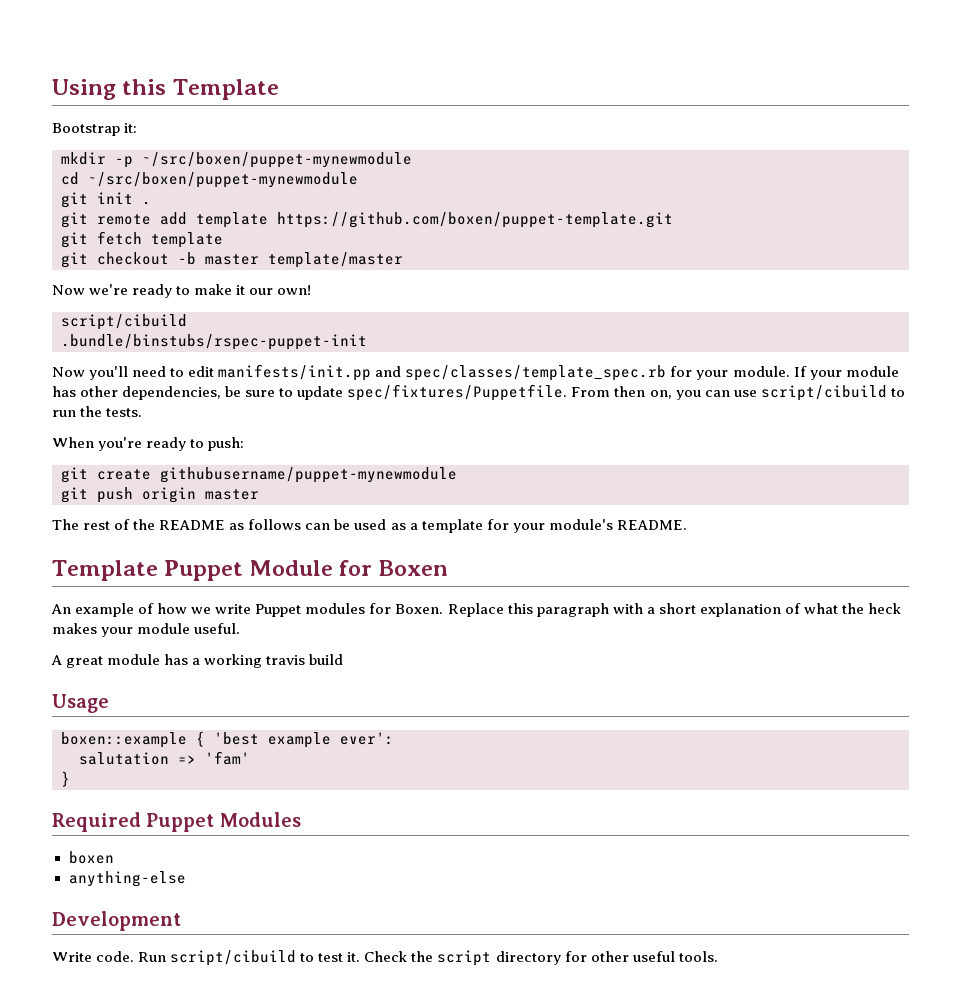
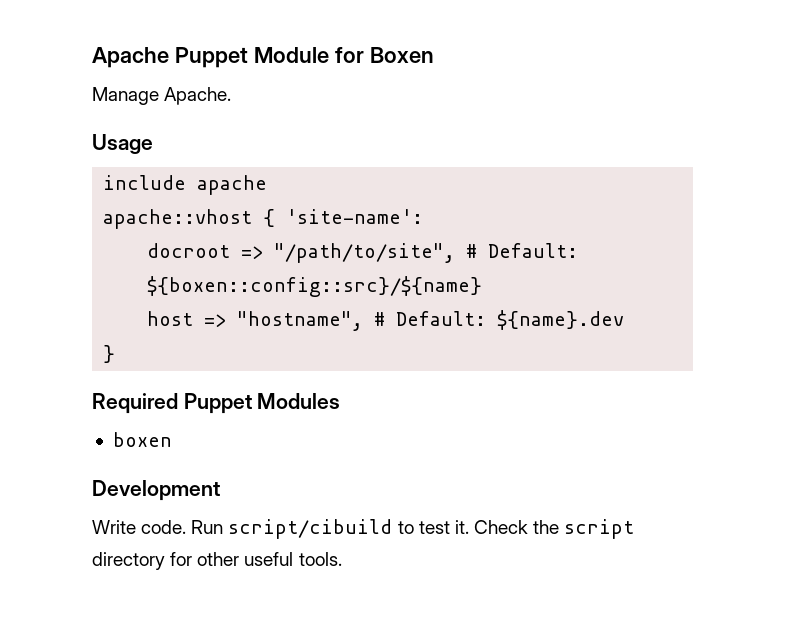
[52,79,279,100] [52,123,138,136] [61,152,412,168] [61,172,358,188] [61,192,151,208] [61,212,673,228] [61,231,223,248] [61,252,403,268] [52,284,312,298] [61,314,187,330] [61,334,367,350] [52,364,899,381] [52,384,905,401] [52,406,143,417] [52,437,245,451] [61,467,457,483] [61,487,259,503] [52,519,687,533] [52,560,449,581] [51,603,901,617] [52,623,241,637] [51,654,344,668] [52,694,109,713] [61,731,394,748] [79,751,250,765] Using this Template // Bootstrap it: // mkdir -p ~/src/boxen/puppet-mynewmodule // cd ~/src/boxen/puppet-mynewmodule // git init . // git remote add template https://github.com/boxen/puppet-template.git // git fetch template // git checkout -b master template/master // Now we're ready to make it our own! // script/cibuild // .bundle/binstubs/rspec-puppet-init // Now you'll need to edit manifests/init.pp and spec/classes/template_spec.rb for your module. If your module has other dependencies, be sure to update spec/fixtures/Puppetfile. From then on, you can use script/cibuild to run the tests. // When you're ready to push: // git create githubusername/puppet-mynewmodule // git push origin master // The rest of the README as follows can be used as a template for your module's README. // Template Puppet Module for Boxen // An example of how we write Puppet modules for Boxen. Replace this paragraph with a short explanation of what the heck makes your module useful. // A great module has a working travis build // Usage // boxen::example { 'best example ever': // salutation => 'fam' -> [92,47,434,68] [92,87,232,105] [92,134,153,154] [103,175,268,195] [103,209,424,229] [147,243,579,263] [147,276,483,297] [147,310,625,331] Apache Puppet Module for Boxen // Manage Apache. // Usage // include apache // apache::vhost { 'site-name': // docroot => "/path/to/site", # Default: ${boxen::config::src}/${name} // host => "hostname", # Default: ${name}.dev
[68,871,186,887] // anything-else -> (172, 439) none

